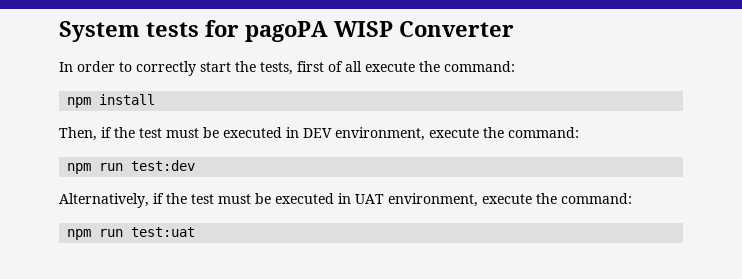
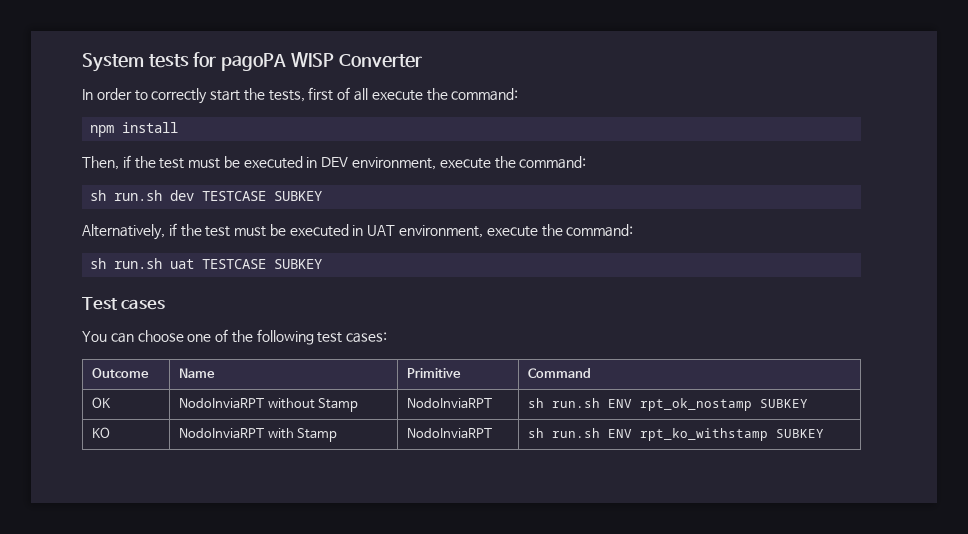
[67,160,196,174] npm run test:dev -> [90,190,323,201] sh run.sh dev TESTCASE SUBKEY
[67,227,196,240] npm run test:uat -> [90,258,323,269] [82,297,166,310] [82,329,388,345] [92,368,150,378] [179,368,216,378] [407,368,462,378] [528,368,592,378] [92,397,112,408] [179,398,359,412] [407,398,493,409] [528,398,809,411] [92,427,111,438] [179,428,338,442] [407,428,493,439] [528,428,825,441] sh run.sh uat TESTCASE SUBKEY // Test cases // You can choose one of the following test cases: // Outcome | Name | Primitive | Command // OK | NodoInviaRPT without Stamp | NodoInviaRPT | sh run.sh ENV rpt_ok_nostamp SUBKEY // KO | NodoInviaRPT with Stamp | NodoInviaRPT | sh run.sh ENV rpt_ko_withstamp SUBKEY

